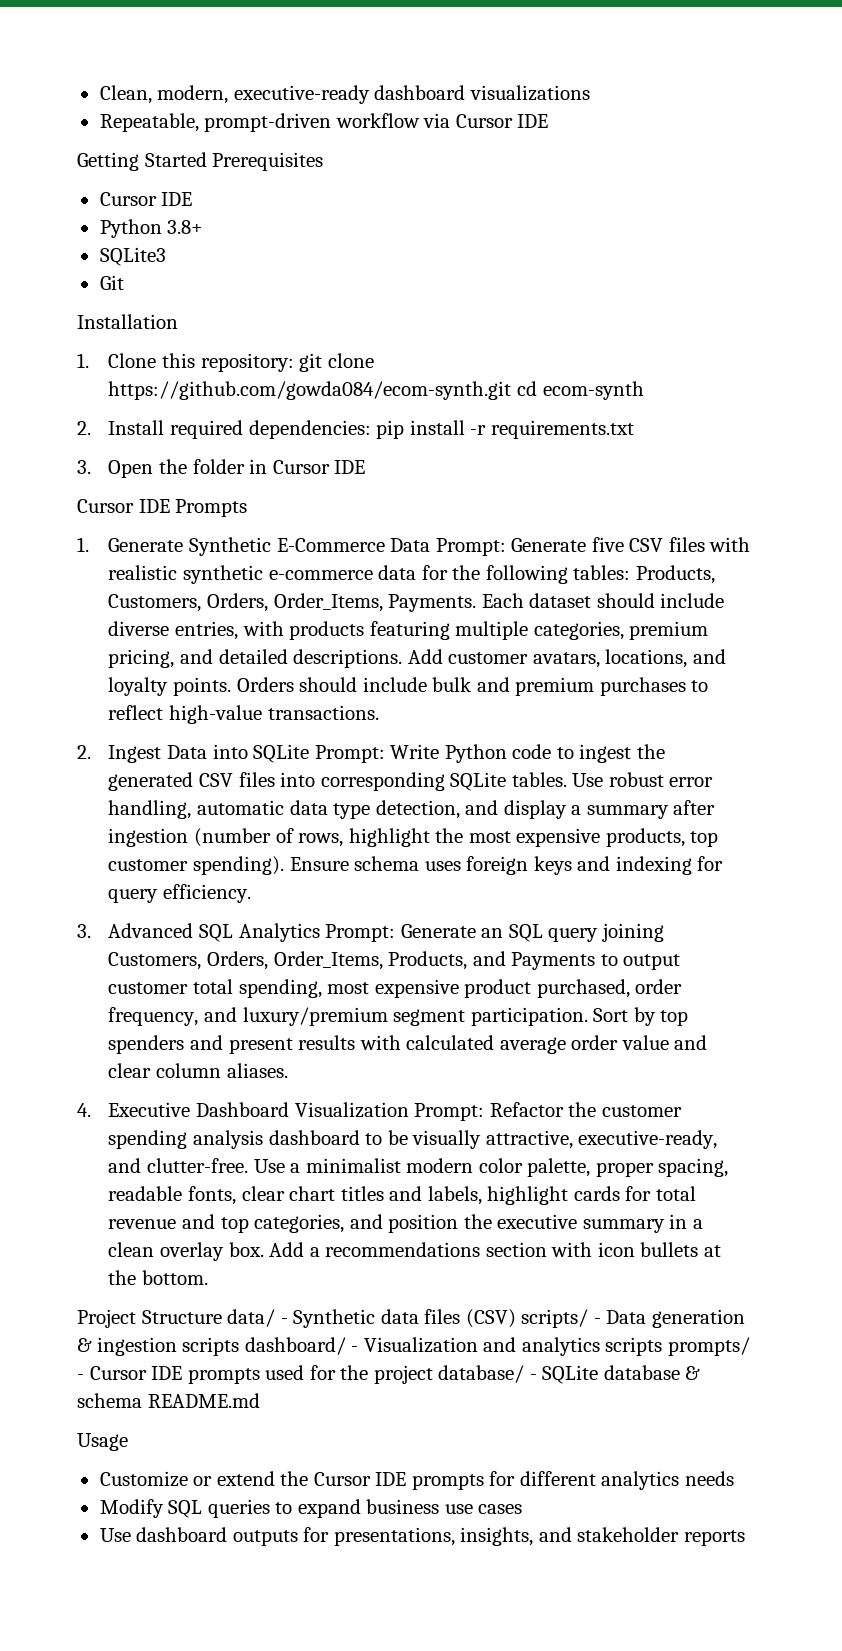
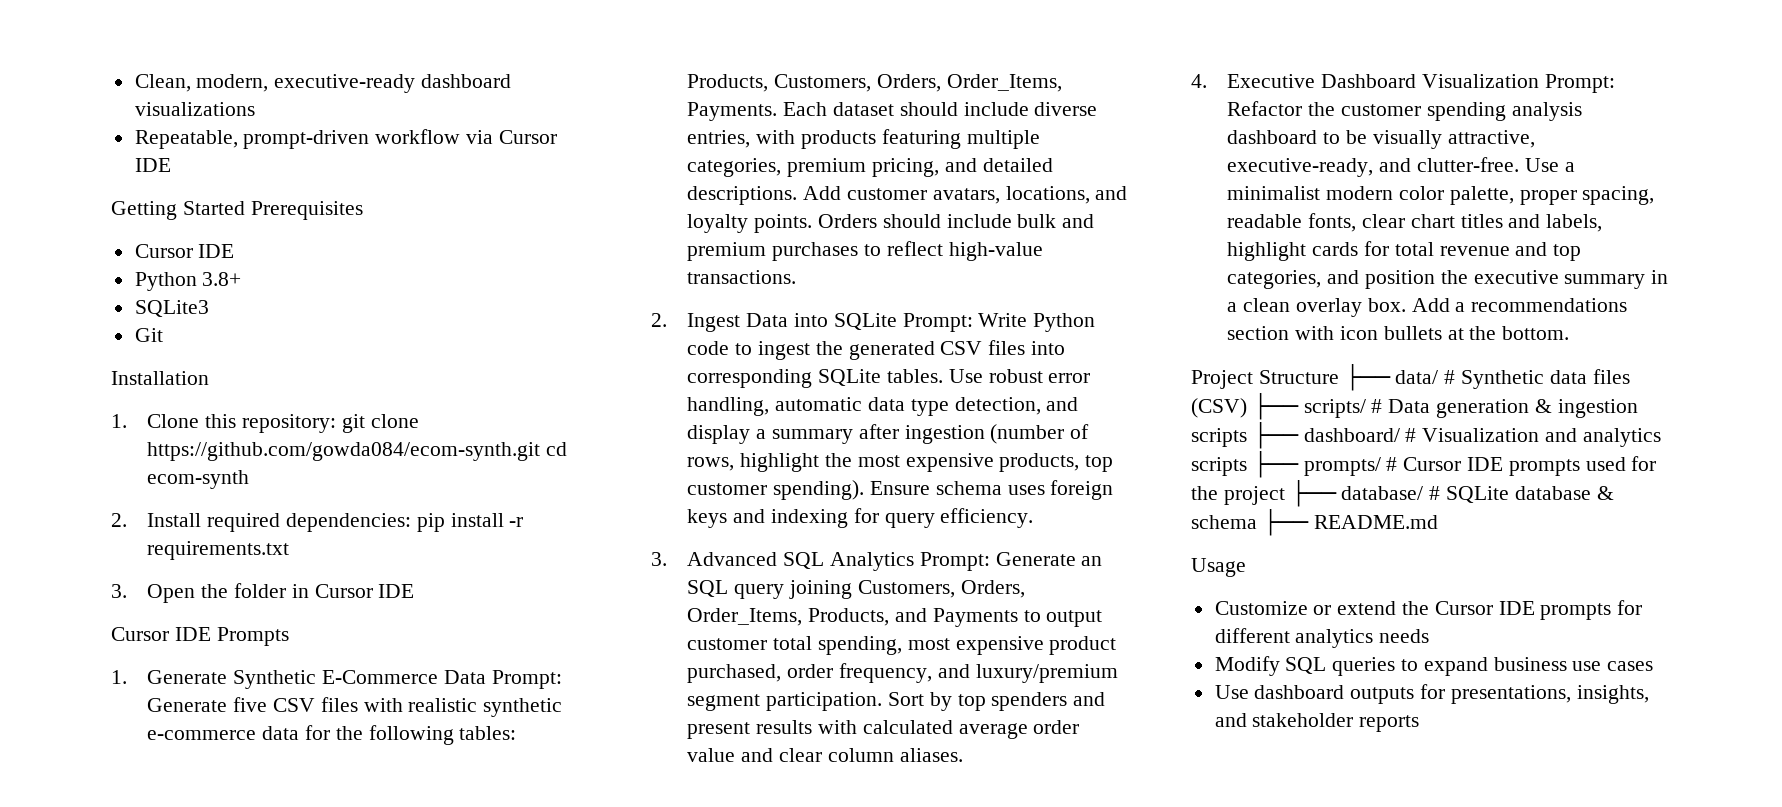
[227,1309,288,1327] data/ - -> [1344,364,1456,391] ├── data/ #
[521,1309,601,1328] scripts/ - -> [1252,393,1383,420] ├── scripts/ #
[244,1337,359,1355] dashboard/ - -> [1252,422,1417,449] ├── dashboard/ #
[667,1337,750,1356] [77,1374,84,1380] prompts/ - -> [1252,451,1398,478] ├── prompts/ #
[438,1365,537,1383] database/ - -> [1290,480,1441,507] ├── database/ #
(142, 1400) none -> [1262,509,1309,536] ├──

